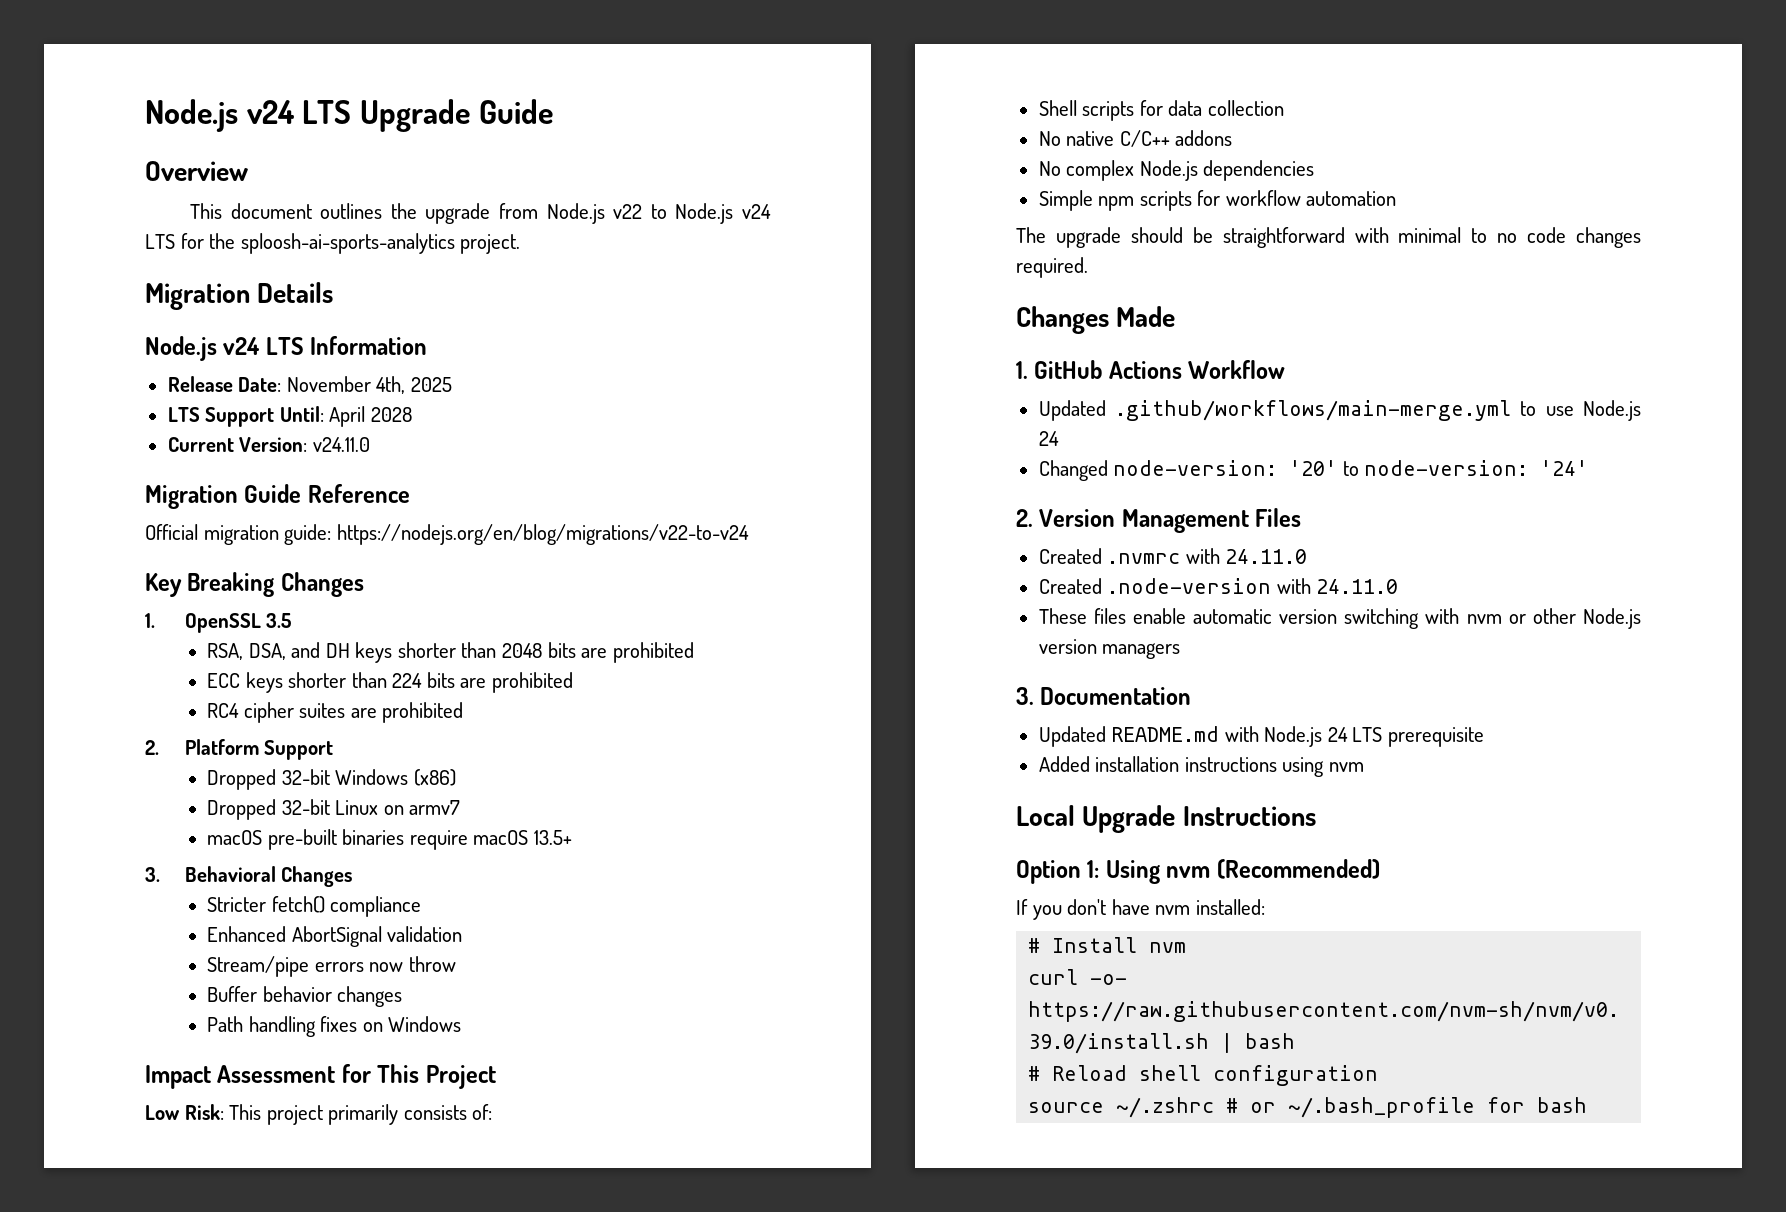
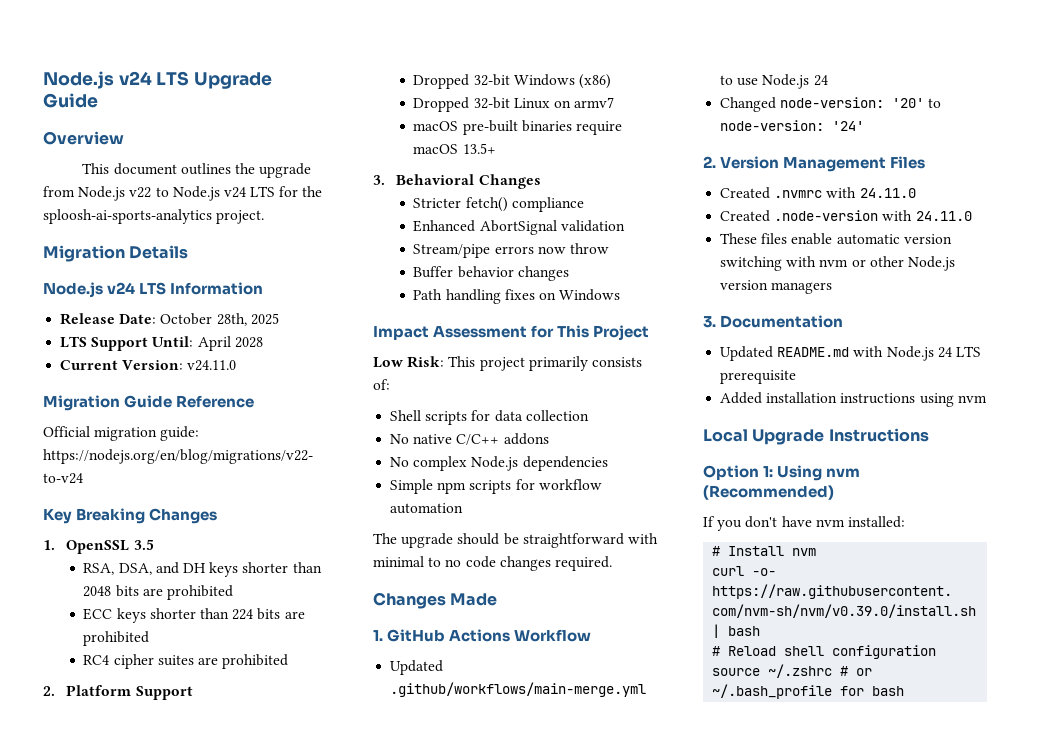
[286,376,406,394] November 4th, -> [160,313,247,326] October 28th,

